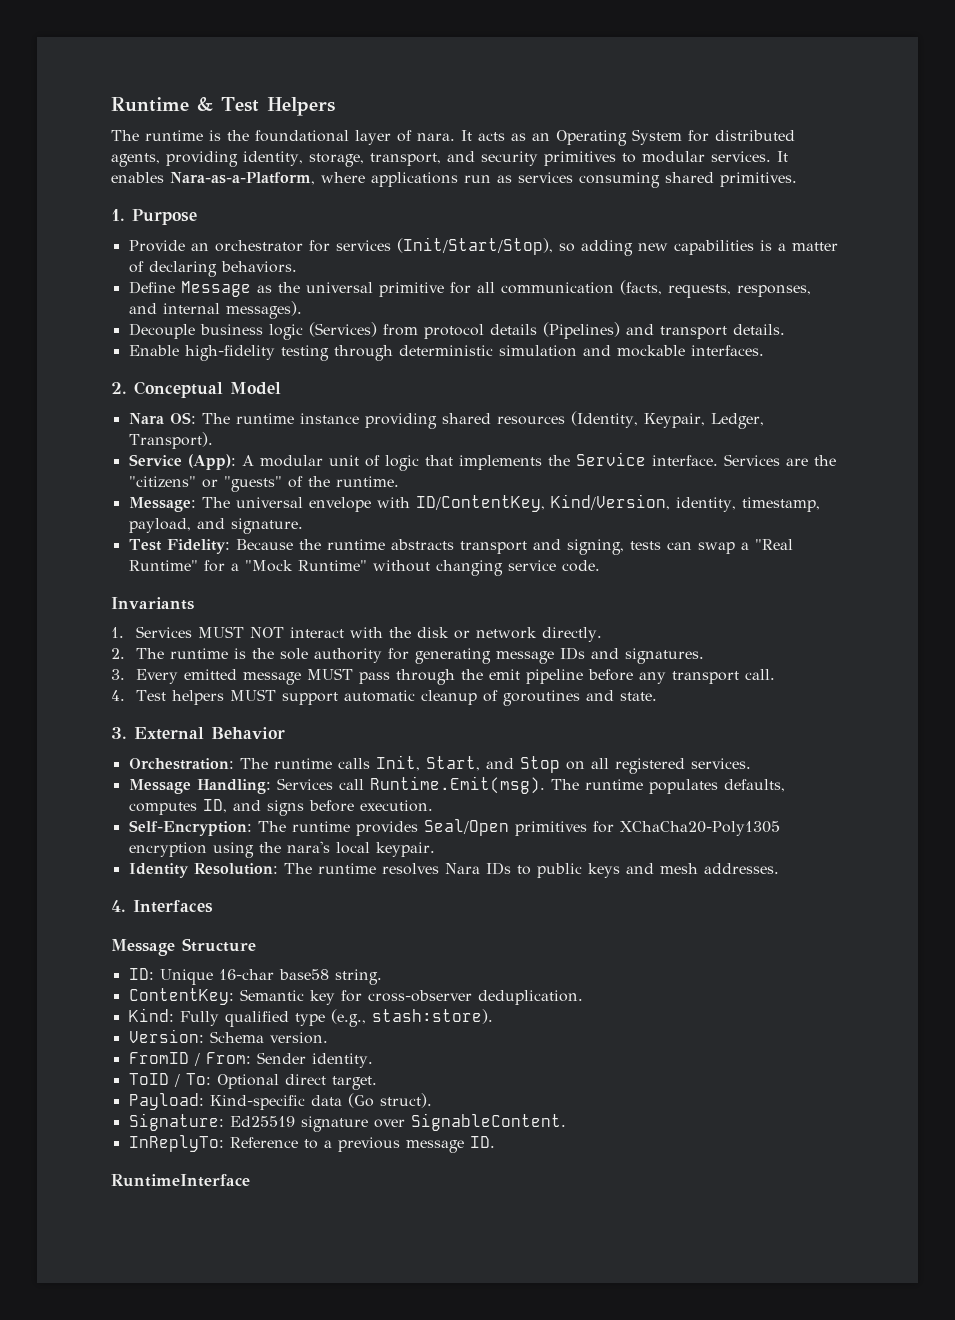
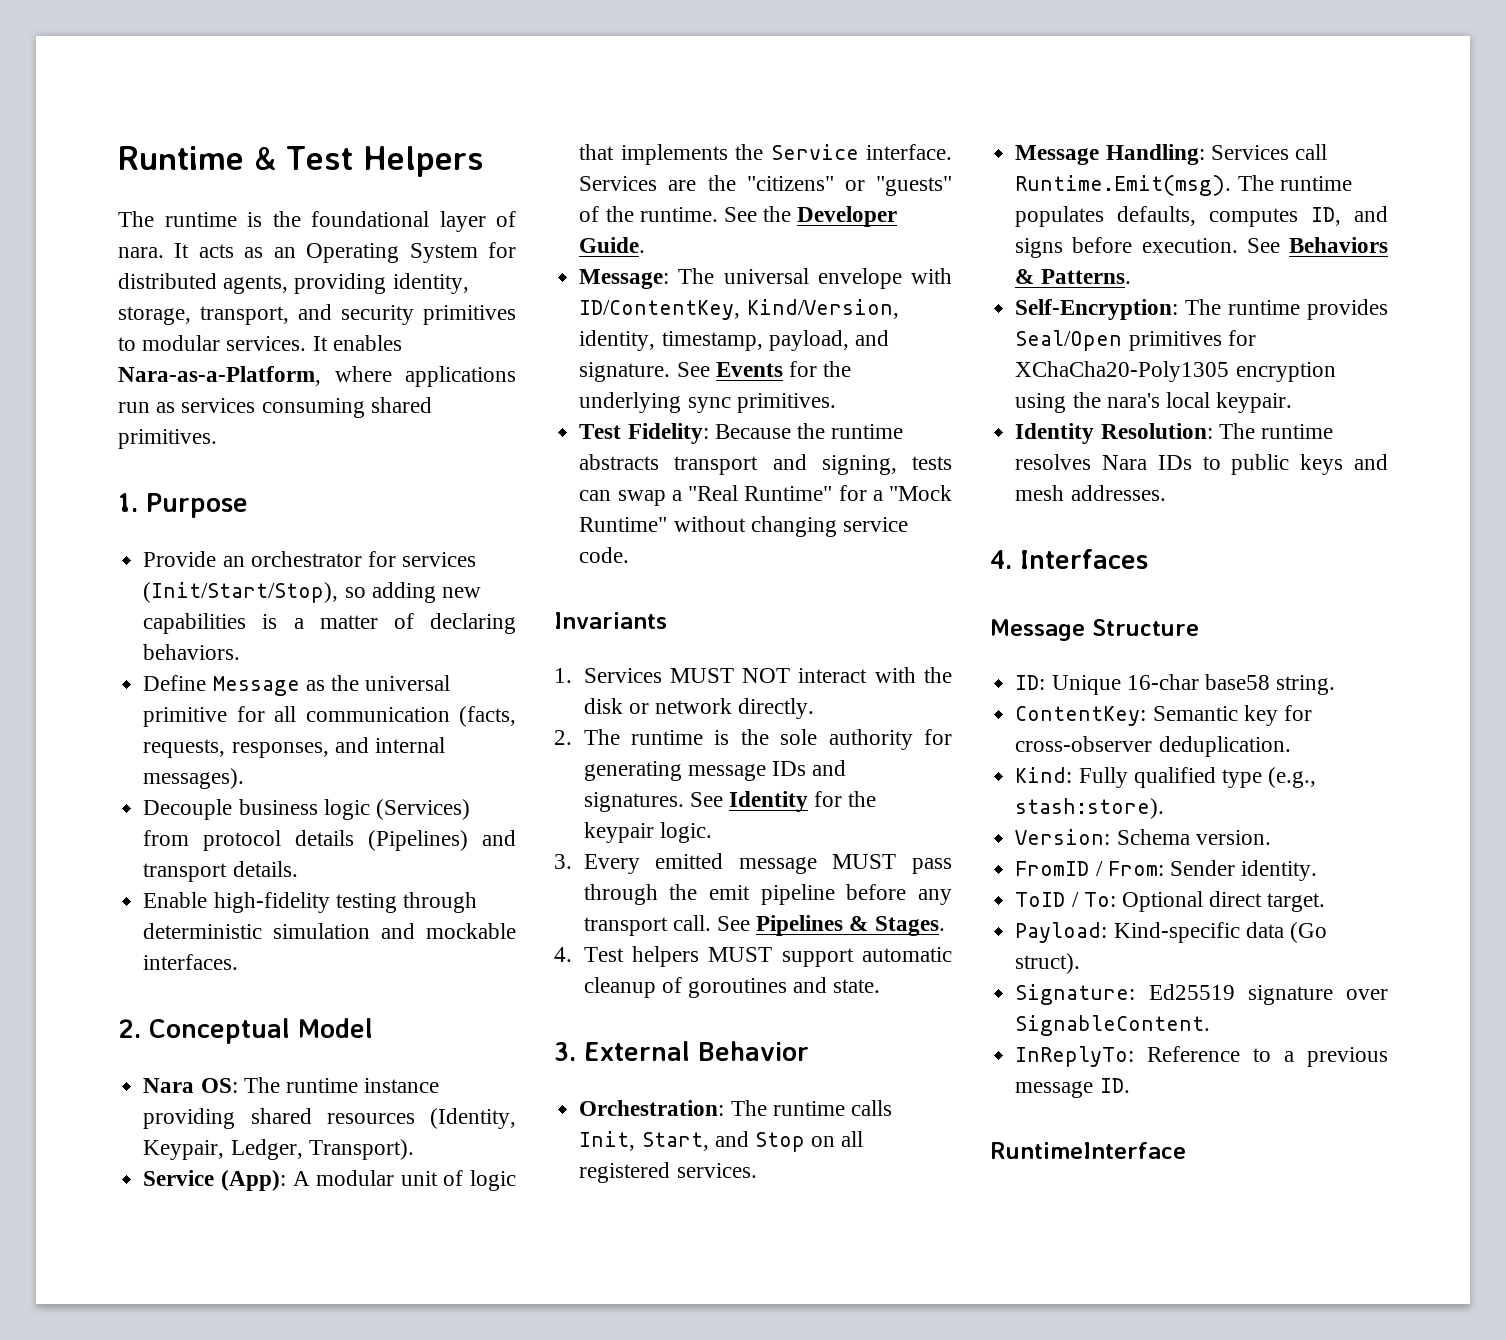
(399, 481) none -> [723,206,898,227] [579,237,646,253] See the Developer Guide.
(303, 526) none -> [676,361,852,377] [579,392,836,413] See Events for the underlying sync primitives.
(704, 656) none -> [689,791,877,812] [583,822,712,843] See Identity for the keypair logic.
(775, 674) none -> [716,915,945,936] See Pipelines & Stages.
(433, 806) none -> [1246,237,1388,253] [1015,269,1131,284] See Behaviors & Patterns.

